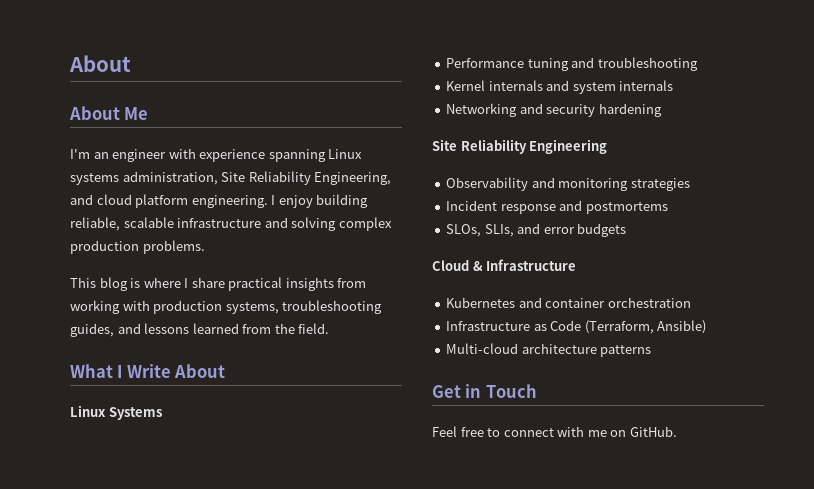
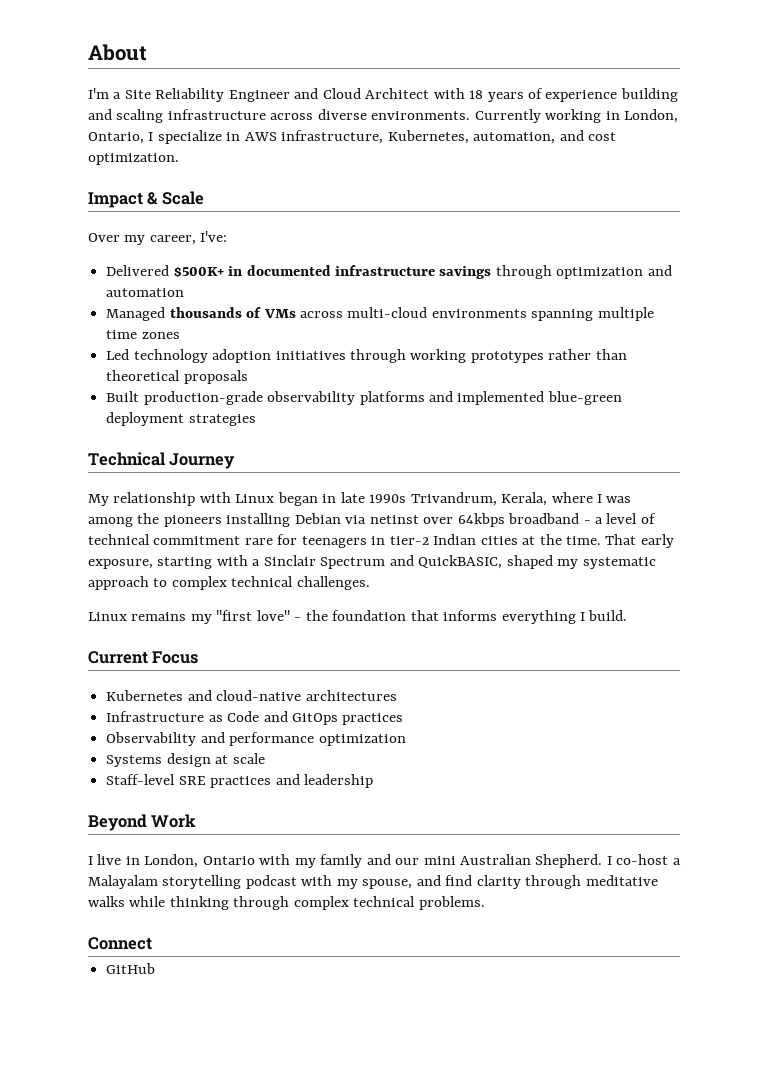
[69,55,131,72] [69,106,149,120] About // About Me -> [88,44,147,61] About
[93,148,363,162] [70,171,392,185] [70,194,369,208] [70,217,392,231] [70,240,205,254] [70,277,367,291] [70,300,383,314] [70,323,330,337] [70,364,226,378] [70,405,162,420] [446,57,698,71] [446,80,674,94] [446,103,662,117] [432,139,608,154] [446,177,690,191] [446,200,668,214] [446,223,627,237] [432,259,577,271] an engineer with experience spanning Linux systems administration, Site Reliability Engineering, and cloud platform engineering. I enjoy building reliable, scalable infrastructure and solving complex production problems. // This blog is where I share practical insights from working with production systems, troubleshooting guides, and lessons learned from the field. // What I Write About // Linux Systems // Performance tuning and troubleshooting // Kernel internals and system internals // Networking and security hardening // Site Reliability Engineering // Observability and monitoring strategies // Incident response and postmortems // SLOs, SLIs, and error budgets // Cloud & Infrastructure -> [113,88,678,102] [88,109,679,123] [88,130,617,144] [88,153,179,165] [88,191,204,208] [88,231,228,245] [106,265,672,279] [106,288,185,297] [106,307,654,321] [106,330,180,339] [106,349,627,363] [106,370,248,384] [106,391,622,405] [106,412,256,426] [88,452,236,469] [88,492,632,506] [88,513,656,527] [88,534,674,548] [88,555,656,569] [88,576,370,590] [88,610,628,624] [88,651,199,664] a Site Reliability Engineer and Cloud Architect with 18 years of experience building and scaling infrastructure across diverse environments. Currently working in London, Ontario, I specialize in AWS infrastructure, Kubernetes, automation, and cost optimization. // Impact & Scale // Over my career, I've: // Delivered $500K+ in documented infrastructure savings through optimization and automation // Managed thousands of VMs across multi-cloud environments spanning multiple time zones // Led technology adoption initiatives through working prototypes rather than theoretical proposals // Built production-grade observability platforms and implemented blue-green deployment strategies // Technical Journey // My relationship with Linux began in late 1990s Trivandrum, Kerala, where I was among the pioneers installing Debian via netinst over 64kbps broadband - a level of technical commitment rare for teenagers in tier-2 Indian cities at the time. That early exposure, starting with a Sinclair Spectrum and QuickBASIC, shaped my systematic approach to complex technical challenges. // Linux remains my "first love" - the foundation that informs everything I build. // Current Focus
[545,297,691,308] container orchestration -> [216,690,397,701] cloud-native architectures
[584,320,707,334] [446,343,652,357] [432,384,537,398] [432,426,677,437] (Terraform, Ansible) // Multi-cloud architecture patterns // Get in Touch // Feel free to connect with me on GitHub. -> [263,711,404,725] [106,732,406,746] [106,753,265,767] [106,774,373,788] [88,814,197,831] [88,854,681,868] [88,875,658,889] [88,896,485,910] [88,937,152,950] [106,963,156,974] and GitOps practices // Observability and performance optimization // Systems design at scale // Staff-level SRE practices and leadership // Beyond Work // I live in London, Ontario with my family and our mini Australian Shepherd. I co-host a Malayalam storytelling podcast with my spouse, and find clarity through meditative walks while thinking through complex technical problems. // Connect // GitHub

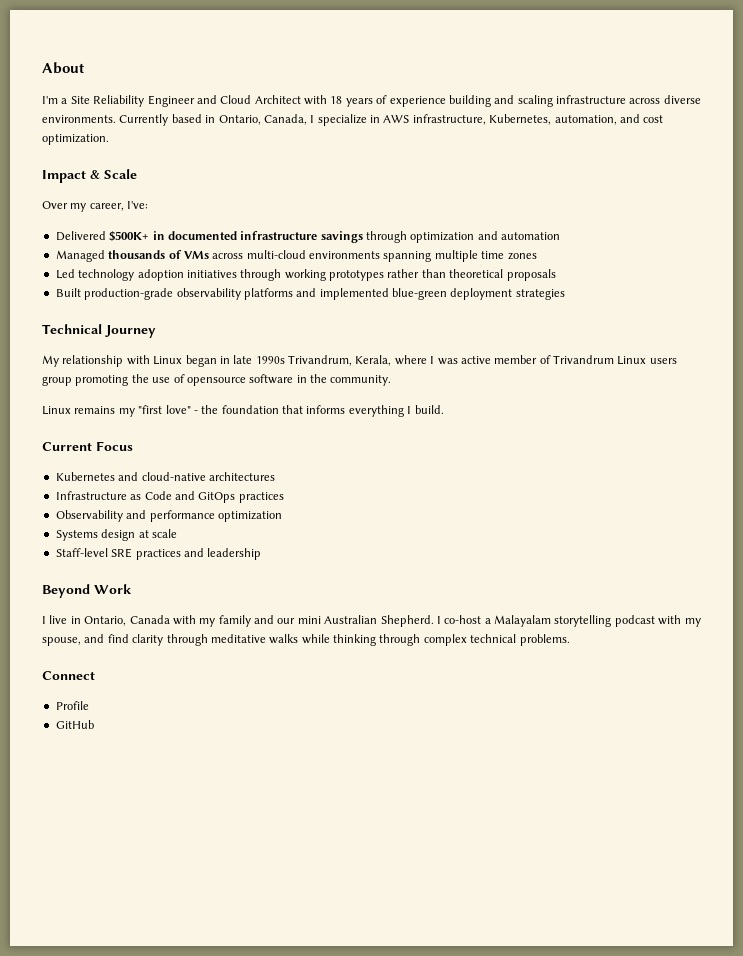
[545,109,679,123] [88,132,144,144] working in London, Ontario, -> [171,114,307,125] based in Ontario, Canada,
[88,513,656,527] [88,534,674,548] [88,555,656,569] [88,576,370,590] among the pioneers installing Debian via netinst over 64kbps broadband - a level of technical commitment rare for teenagers in tier-2 Indian cities at the time. That early exposure, starting with a Sinclair Spectrum and QuickBASIC, shaped my systematic approach to complex technical challenges. -> [460,355,677,365] [42,374,392,386] active member of Trivandrum Linux users group promoting the use of opensource software in the community.
[144,854,255,868] London, Ontario -> [84,615,170,626] Ontario, Canada
(152, 943) none -> [55,701,89,710] // Profile

